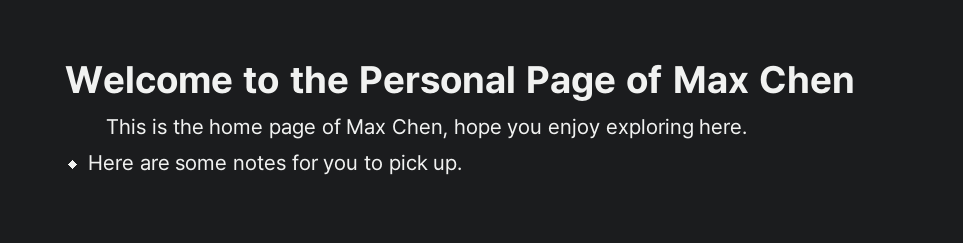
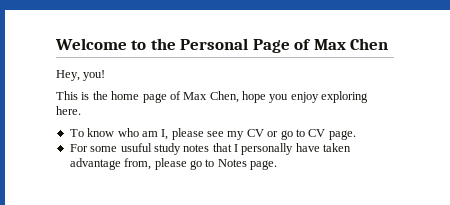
(855, 79) none -> [56,70,106,81] // Hey, you!
[88,154,463,175] Here are some notes for you to pick up. -> [69,128,356,140] [69,143,352,155] [69,158,277,170] To know who am I, please see my CV or go to CV page. // For some usuful study notes that I personally have taken advantage from, please go to Notes page.

